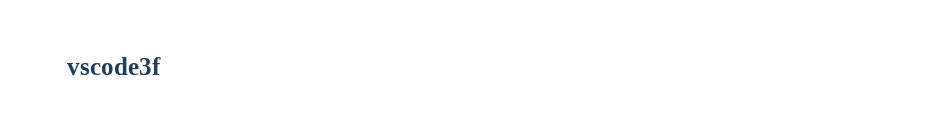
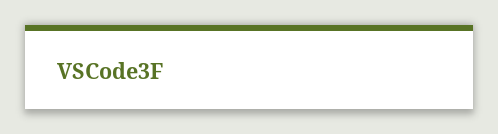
[67,57,161,75] vscode3f -> [57,62,163,79] VSCode3F

